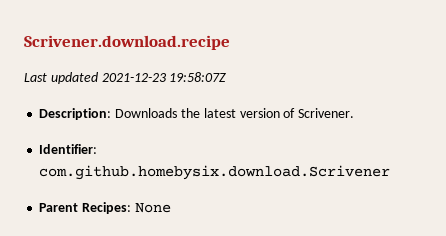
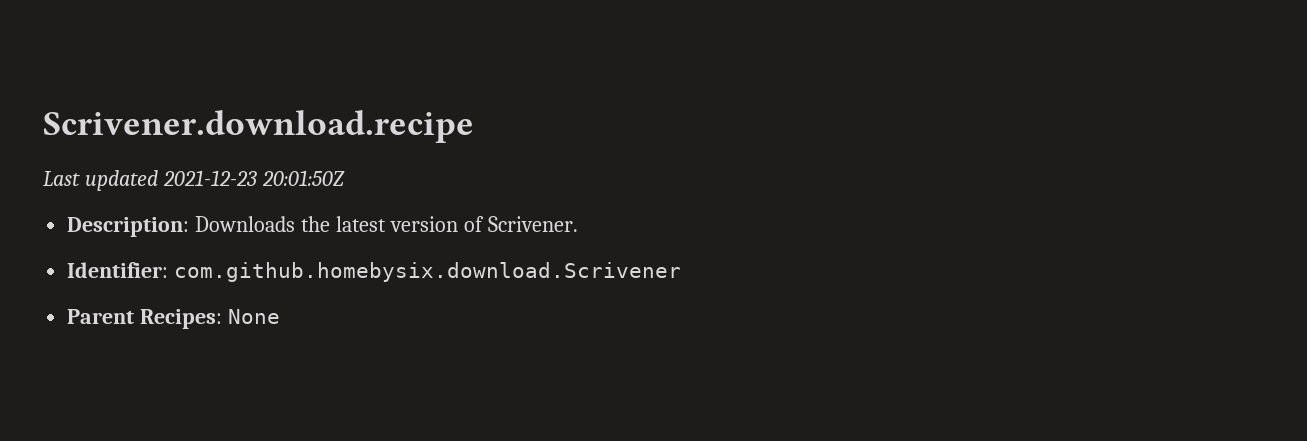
[169,72,227,82] 19:58:07Z -> [261,170,345,186] 20:01:50Z

